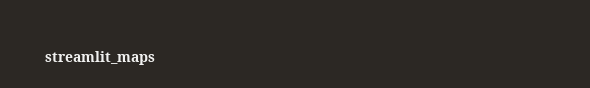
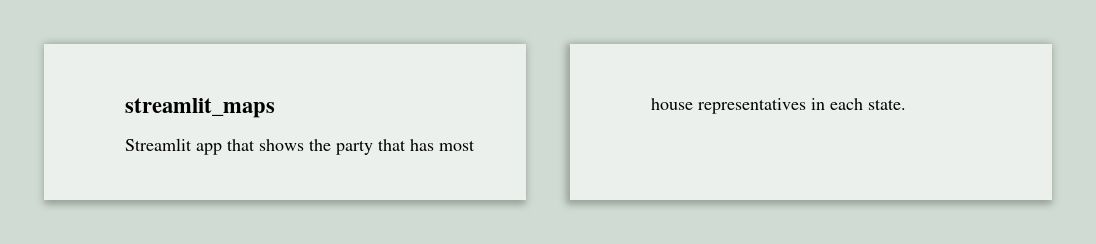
(155, 58) none -> [125,138,475,155] [651,98,906,114] // Streamlit app that shows the party that has most house representatives in each state.

